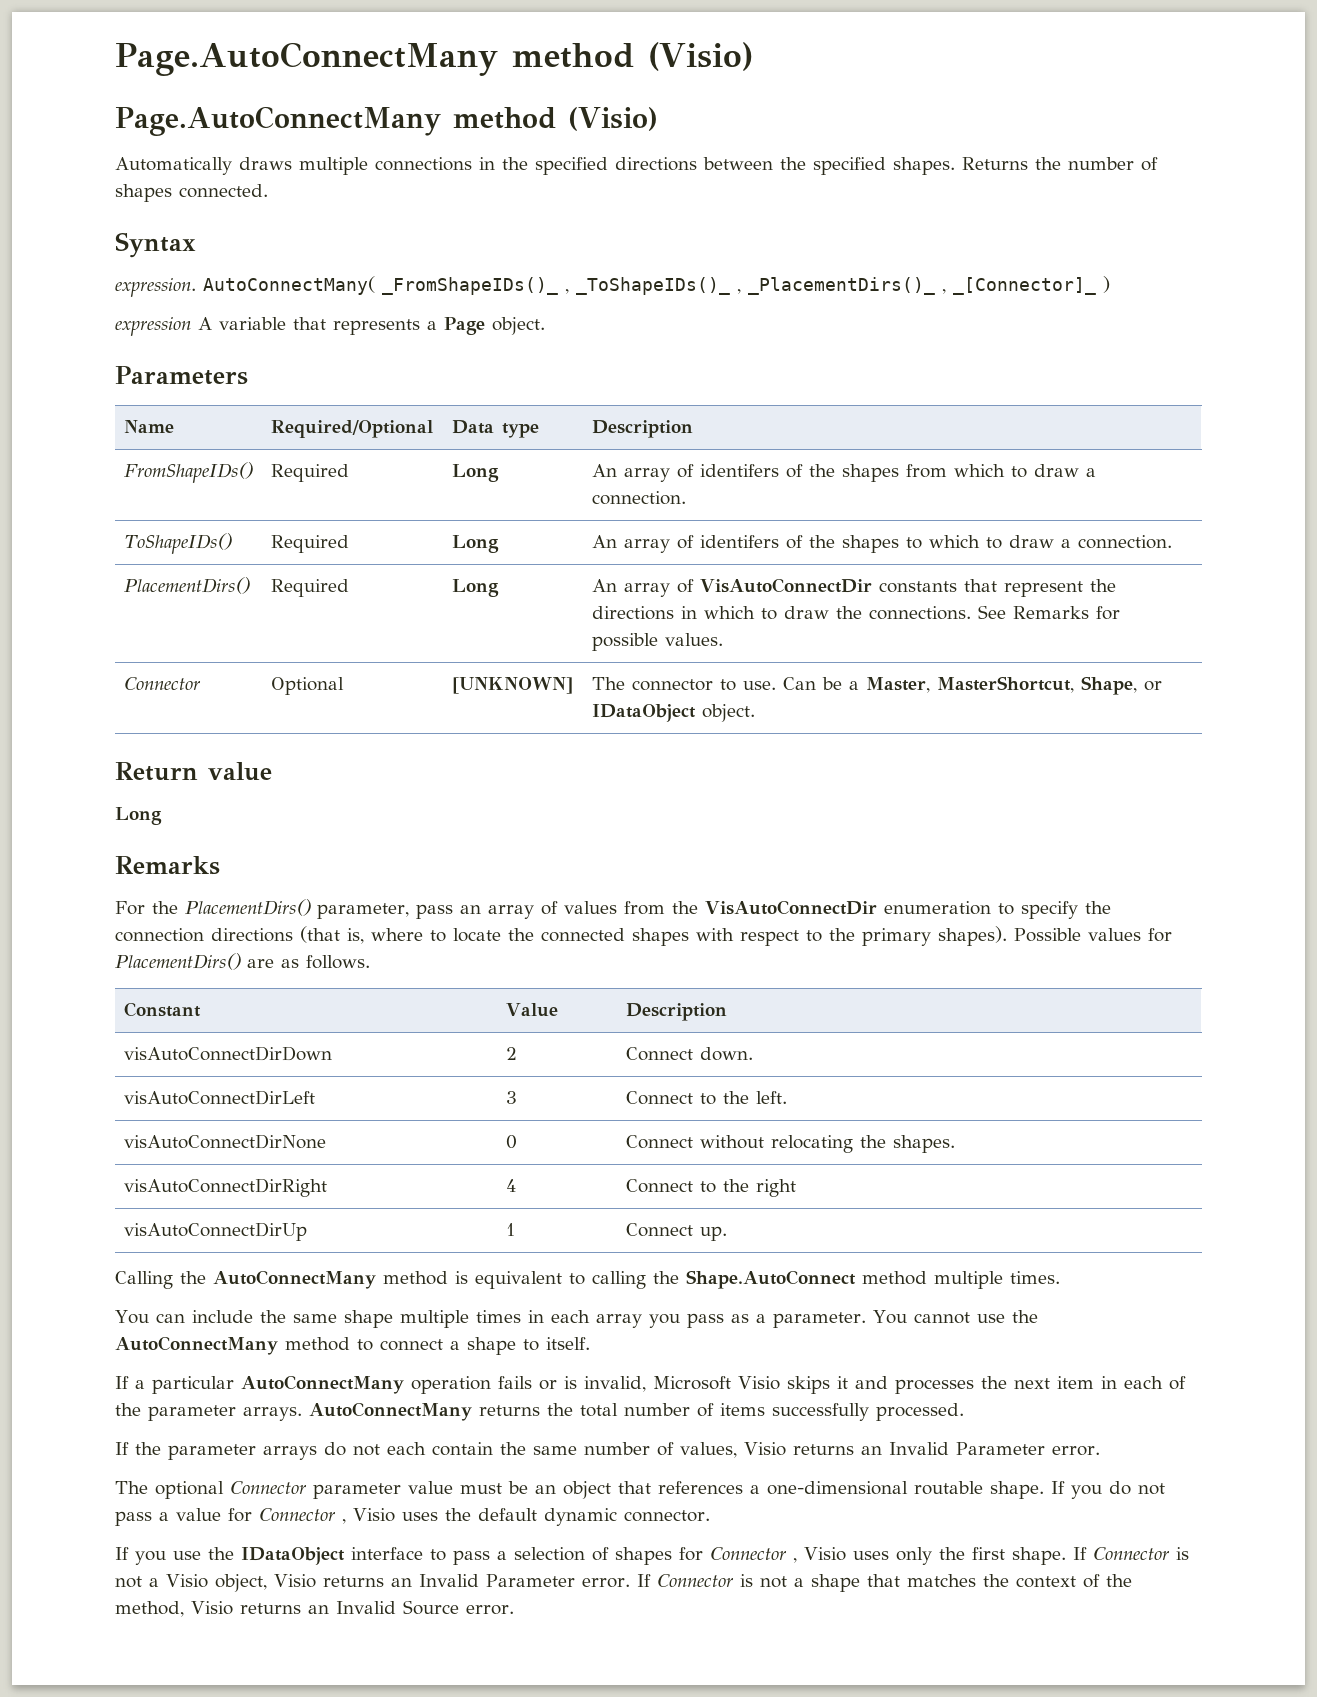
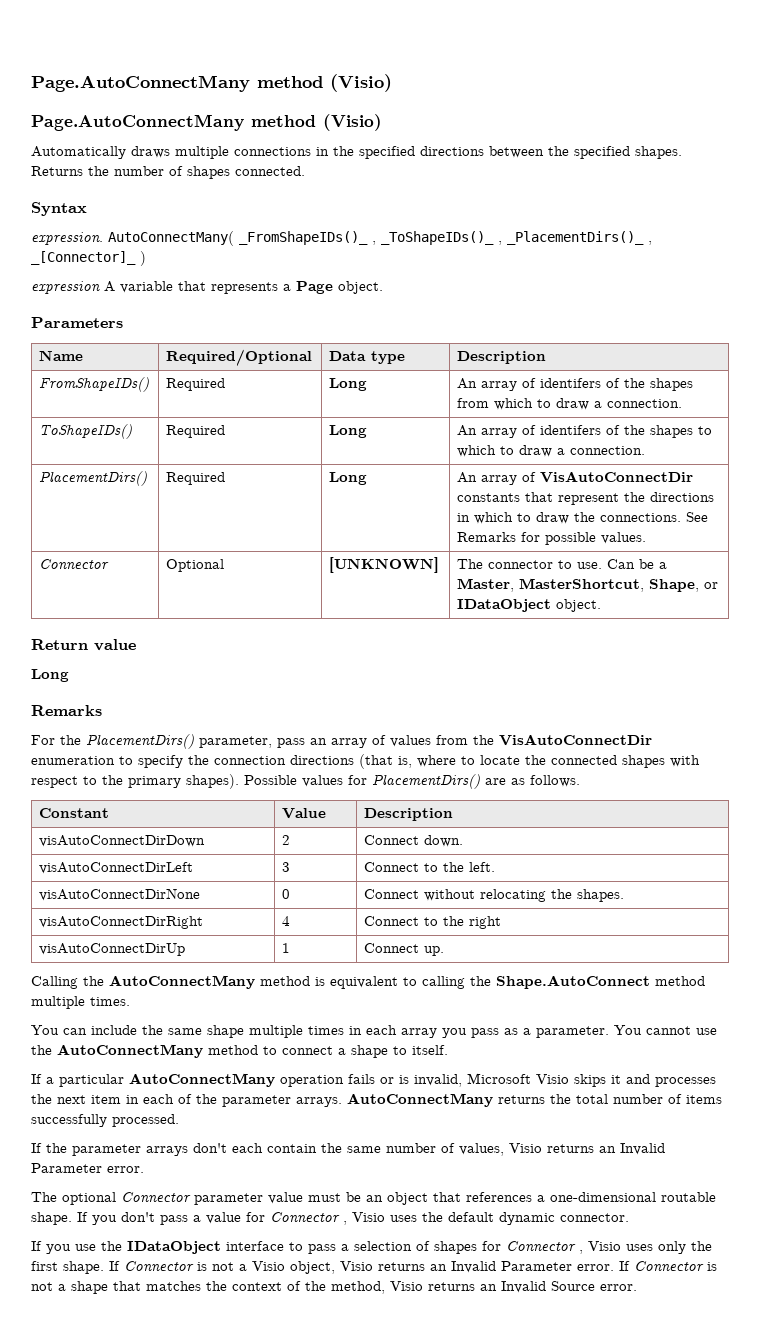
[324,1442,380,1456] do not -> [193,1143,227,1153] don't
[1109,1481,1165,1495] do not -> [121,1212,155,1222] don't

